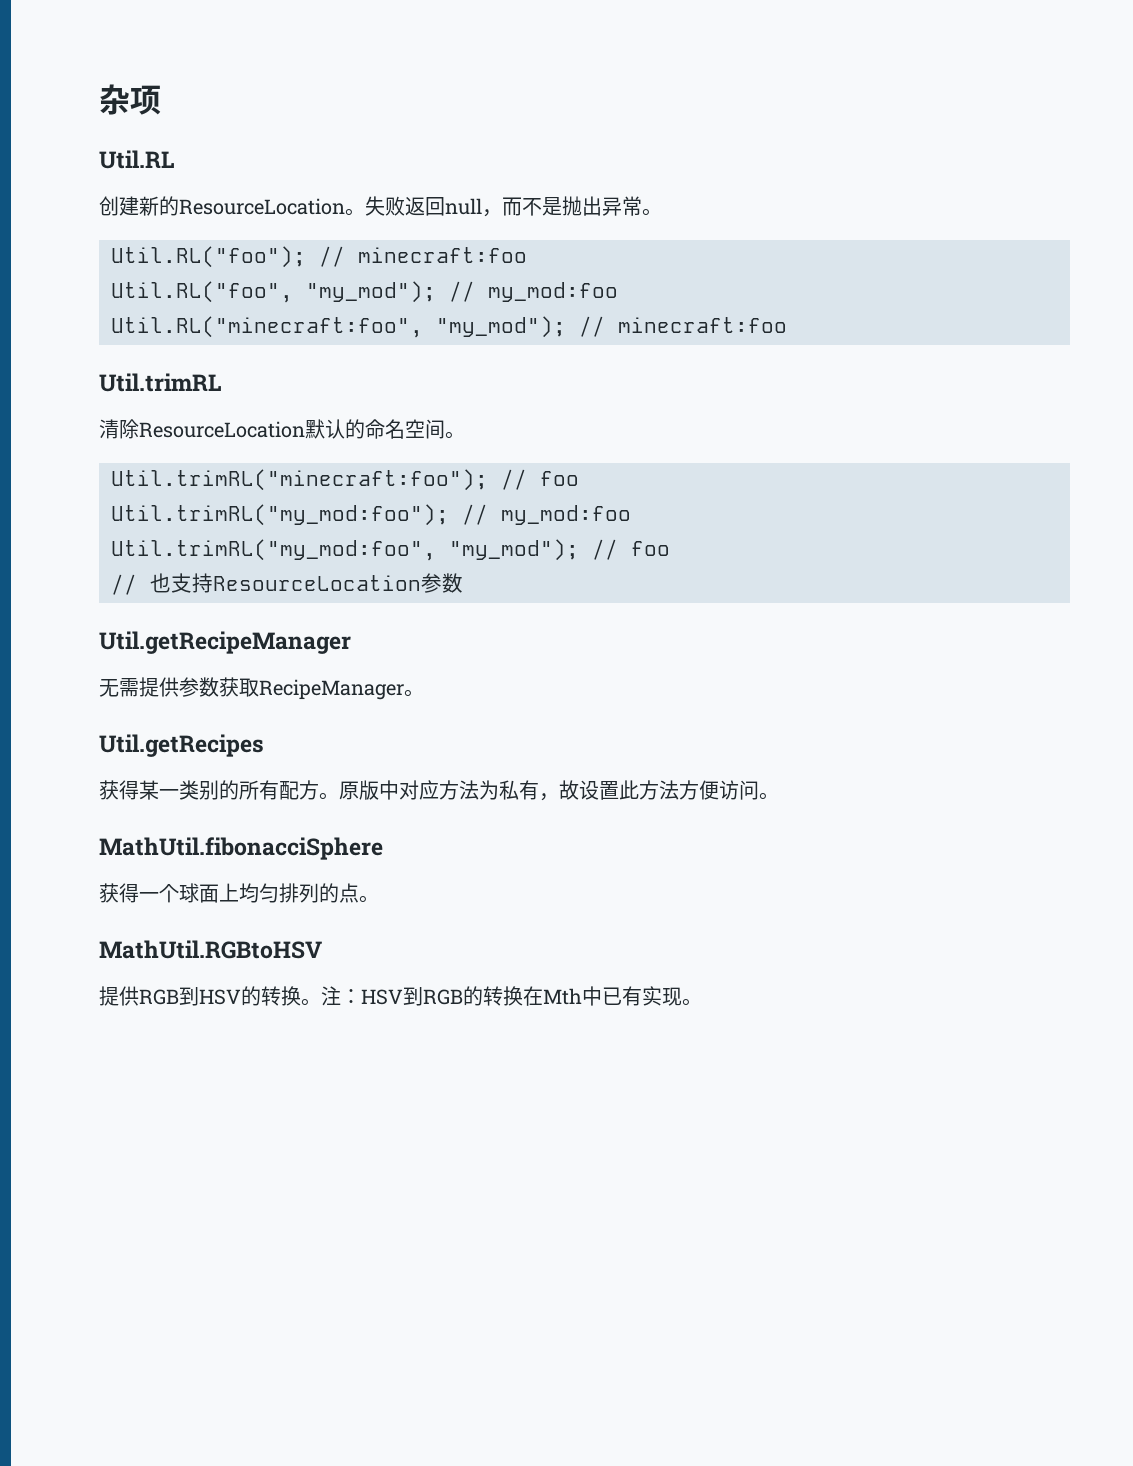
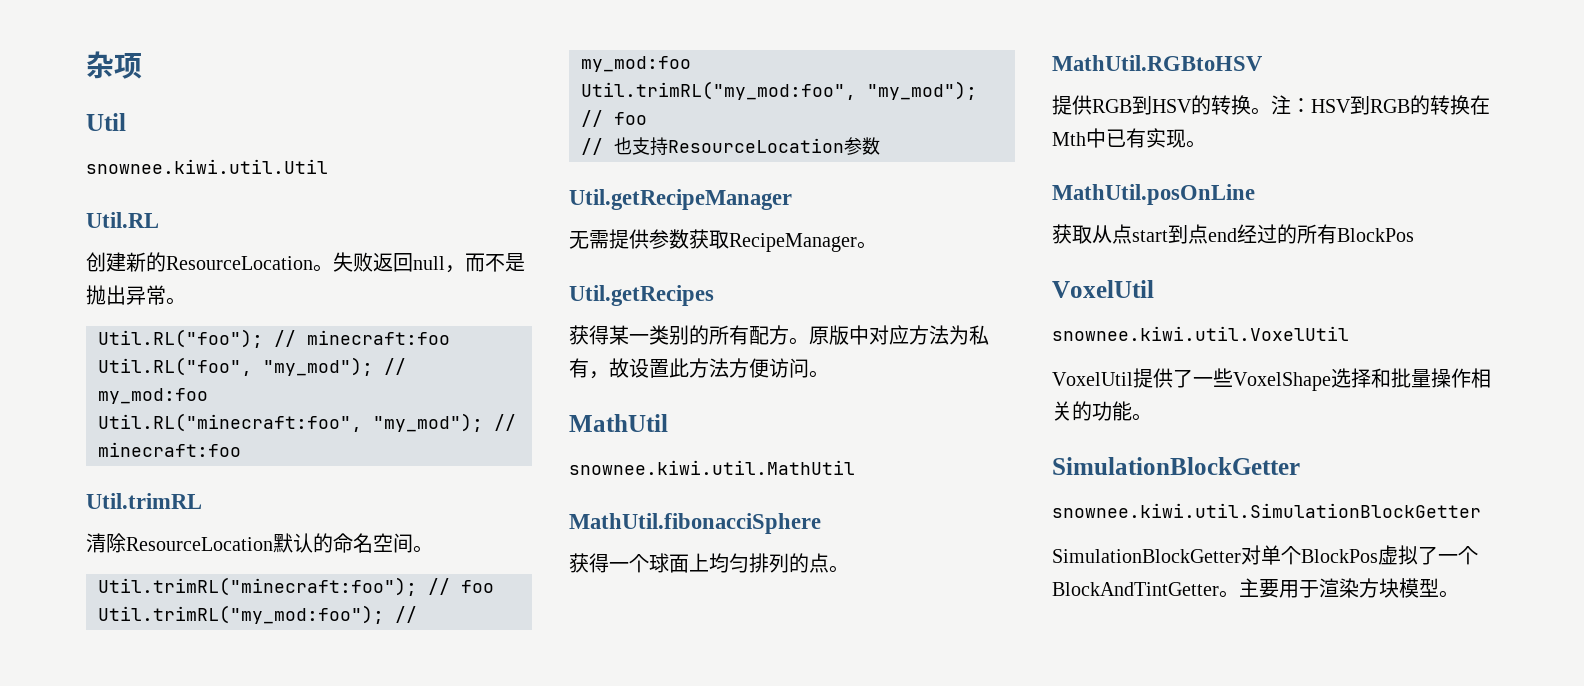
(161, 100) none -> [86,113,126,131] [86,159,328,174] // Util // snownee.kiwi.util.Util
(779, 796) none -> [569,414,668,432] [569,460,855,475] // MathUtil // snownee.kiwi.util.MathUtil
(702, 1002) none -> [1052,184,1255,205] [1052,224,1414,244] [1052,280,1154,298] [1052,326,1349,341] [1052,368,1491,391] [1052,401,1152,421] [1052,457,1300,475] [1052,503,1481,518] [1052,545,1478,565] [1052,578,1459,598] // MathUtil.posOnLine // 获取从点start到点end经过的所有BlockPos // VoxelUtil // snownee.kiwi.util.VoxelUtil // VoxelUtil提供了一些VoxelShape选择和批量操作相关的功能。 // SimulationBlockGetter // snownee.kiwi.util.SimulationBlockGetter // SimulationBlockGetter对单个BlockPos虚拟了一个BlockAndTintGetter。主要用于渲染方块模型。

